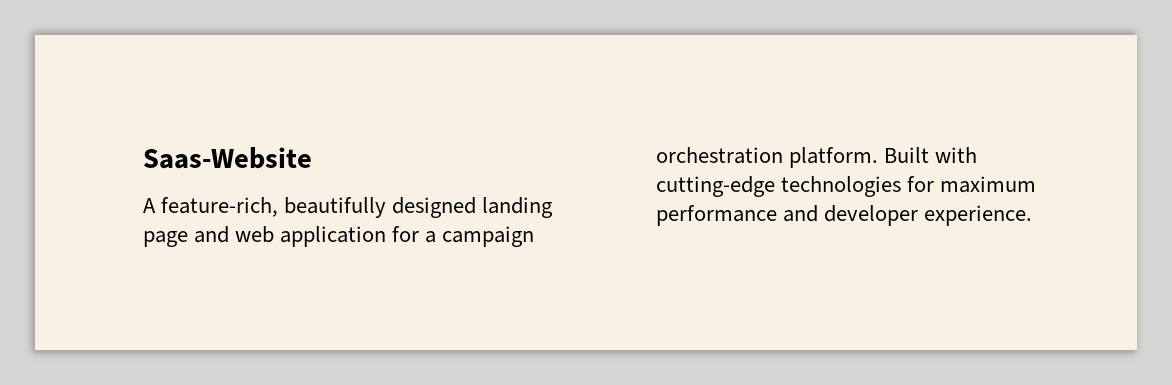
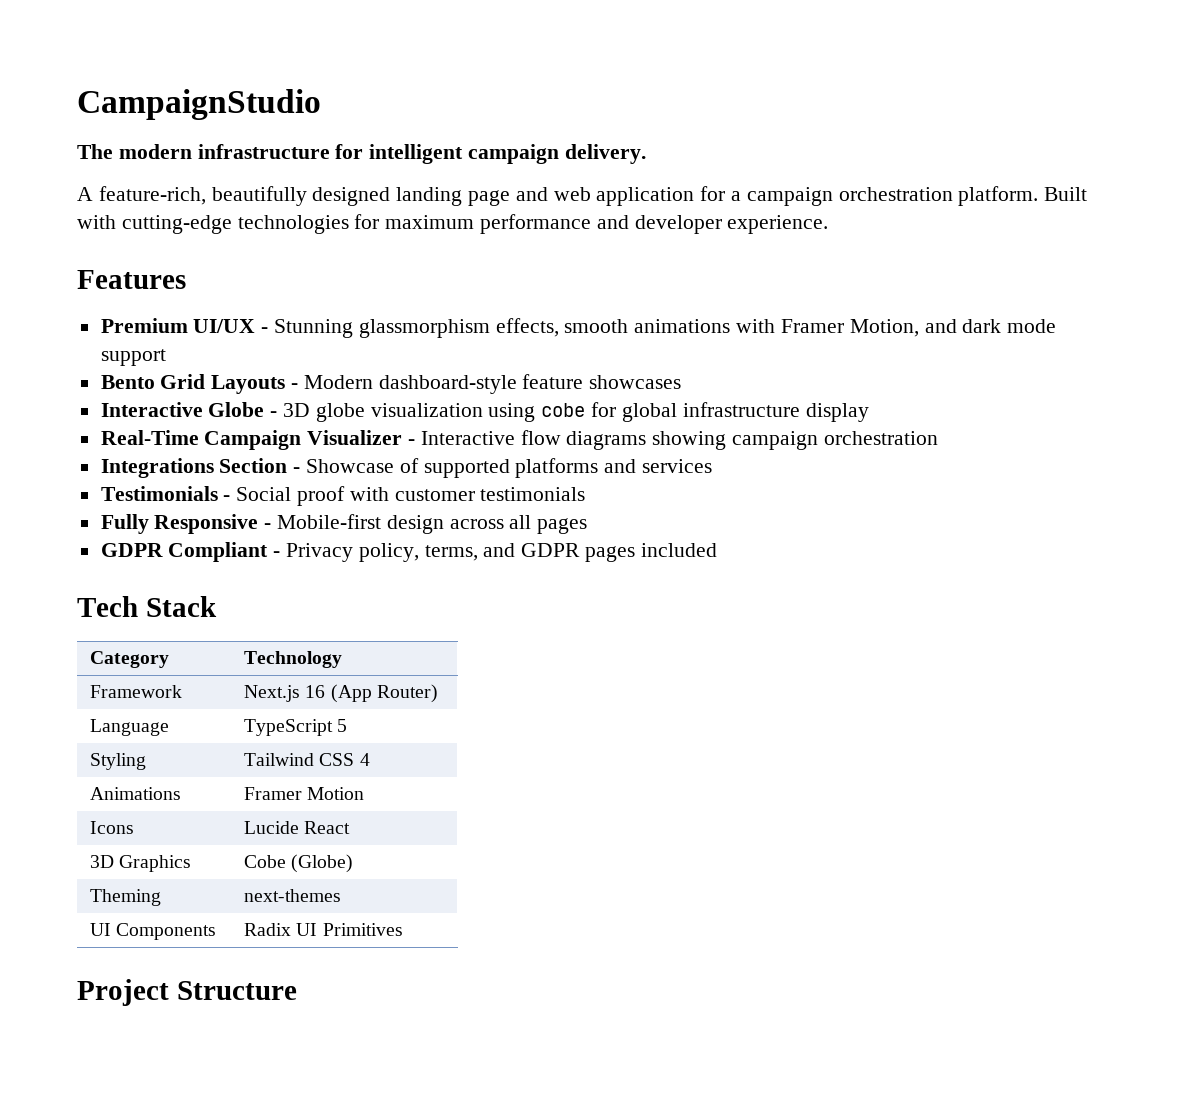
[143,147,312,169] Saas-Website -> [77,89,321,120] [77,144,646,164] CampaignStudio // The modern infrastructure for intelligent campaign delivery.
(1033, 215) none -> [77,270,186,289] [100,318,1057,338] [100,349,166,366] [100,374,682,394] [100,402,869,422] [100,430,938,450] [100,458,713,478] [100,486,586,506] [100,514,588,534] [100,542,717,562] [77,596,217,617] [90,651,170,668] [244,651,343,668] [90,685,183,698] [244,684,438,703] [90,719,170,736] [244,719,348,736] [90,753,147,770] [244,753,370,766] [90,787,182,800] [244,787,365,800] [90,821,135,834] [244,821,351,834] [90,855,192,872] [244,854,354,873] [90,889,162,906] [244,889,342,902] [90,923,217,940] [244,923,403,936] [77,979,297,1006] // Features // Premium UI/UX - Stunning glassmorphism effects, smooth animations with Framer Motion, and dark mode support // Bento Grid Layouts - Modern dashboard-style feature showcases // Interactive Globe - 3D globe visualization using cobe for global infrastructure display // Real-Time Campaign Visualizer - Interactive flow diagrams showing campaign orchestration // Integrations Section - Showcase of supported platforms and services // Testimonials - Social proof with customer testimonials // Fully Responsive - Mobile-first design across all pages // GDPR Compliant - Privacy policy, terms, and GDPR pages included // Tech Stack // Category | Technology // Framework | Next.js 16 (App Router) // Language | TypeScript 5 // Styling | Tailwind CSS 4 // Animations | Framer Motion // Icons | Lucide React // 3D Graphics | Cobe (Globe) // Theming | next-themes // UI Components | Radix UI Primitives // Project Structure

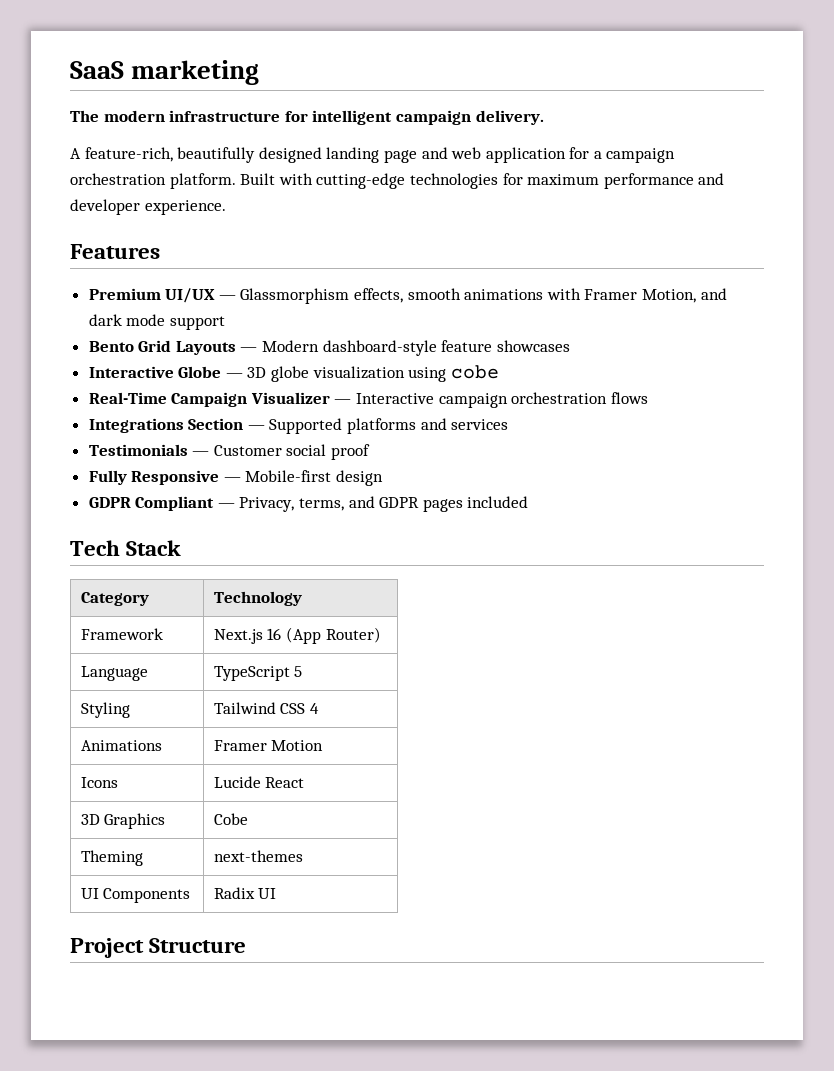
[77,89,321,120] CampaignStudio -> [70,60,260,85] SaaS marketing
[261,319,490,338] - Stunning glassmorphism -> [218,288,350,304] — Glassmorphism
[291,383,299,389] - -> [240,347,258,352] —
[270,411,278,417] - -> [225,373,243,378] —
[591,402,869,422] for global infrastructure display -> (499, 372) none
[408,430,938,450] - Interactive flow diagrams showing campaign orchestration -> [334,392,648,408] — Interactive campaign orchestration flows
[293,458,510,478] - Showcase of supported -> [247,418,343,434] — Supported
[223,486,586,506] - Social proof with customer testimonials -> [192,444,371,460] — Customer social proof
[264,523,272,529] - -> [223,477,241,482] —
[449,515,588,534] across all pages -> (384, 478) none
[273,543,419,562] - Privacy policy, -> [217,497,295,512] — Privacy,
[291,854,354,873] (Globe) -> (248, 819) none
[322,923,403,936] Primitives -> (277, 893) none

